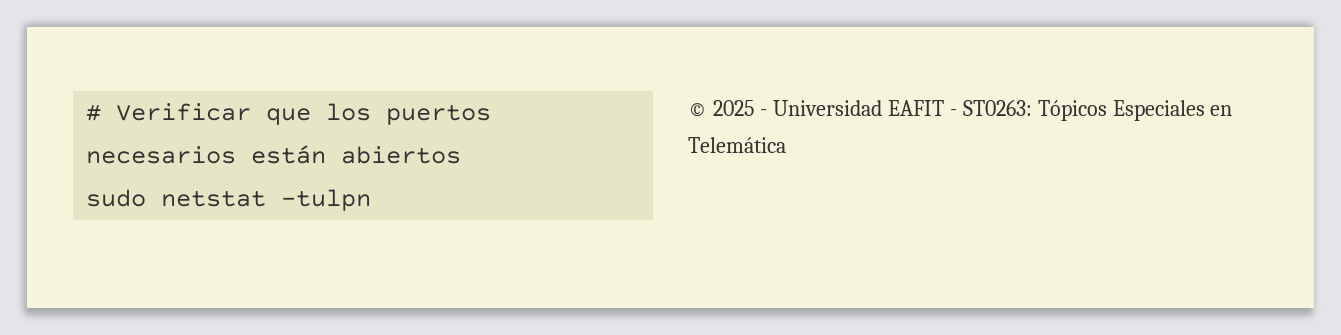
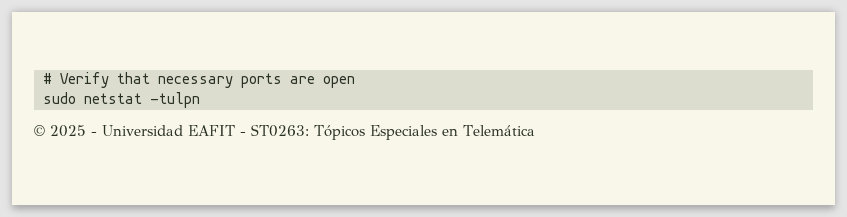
[116,103,492,125] [86,145,462,164] Verificar que los puertos necesarios están abiertos -> [60,72,355,88] Verify that necessary ports are open

